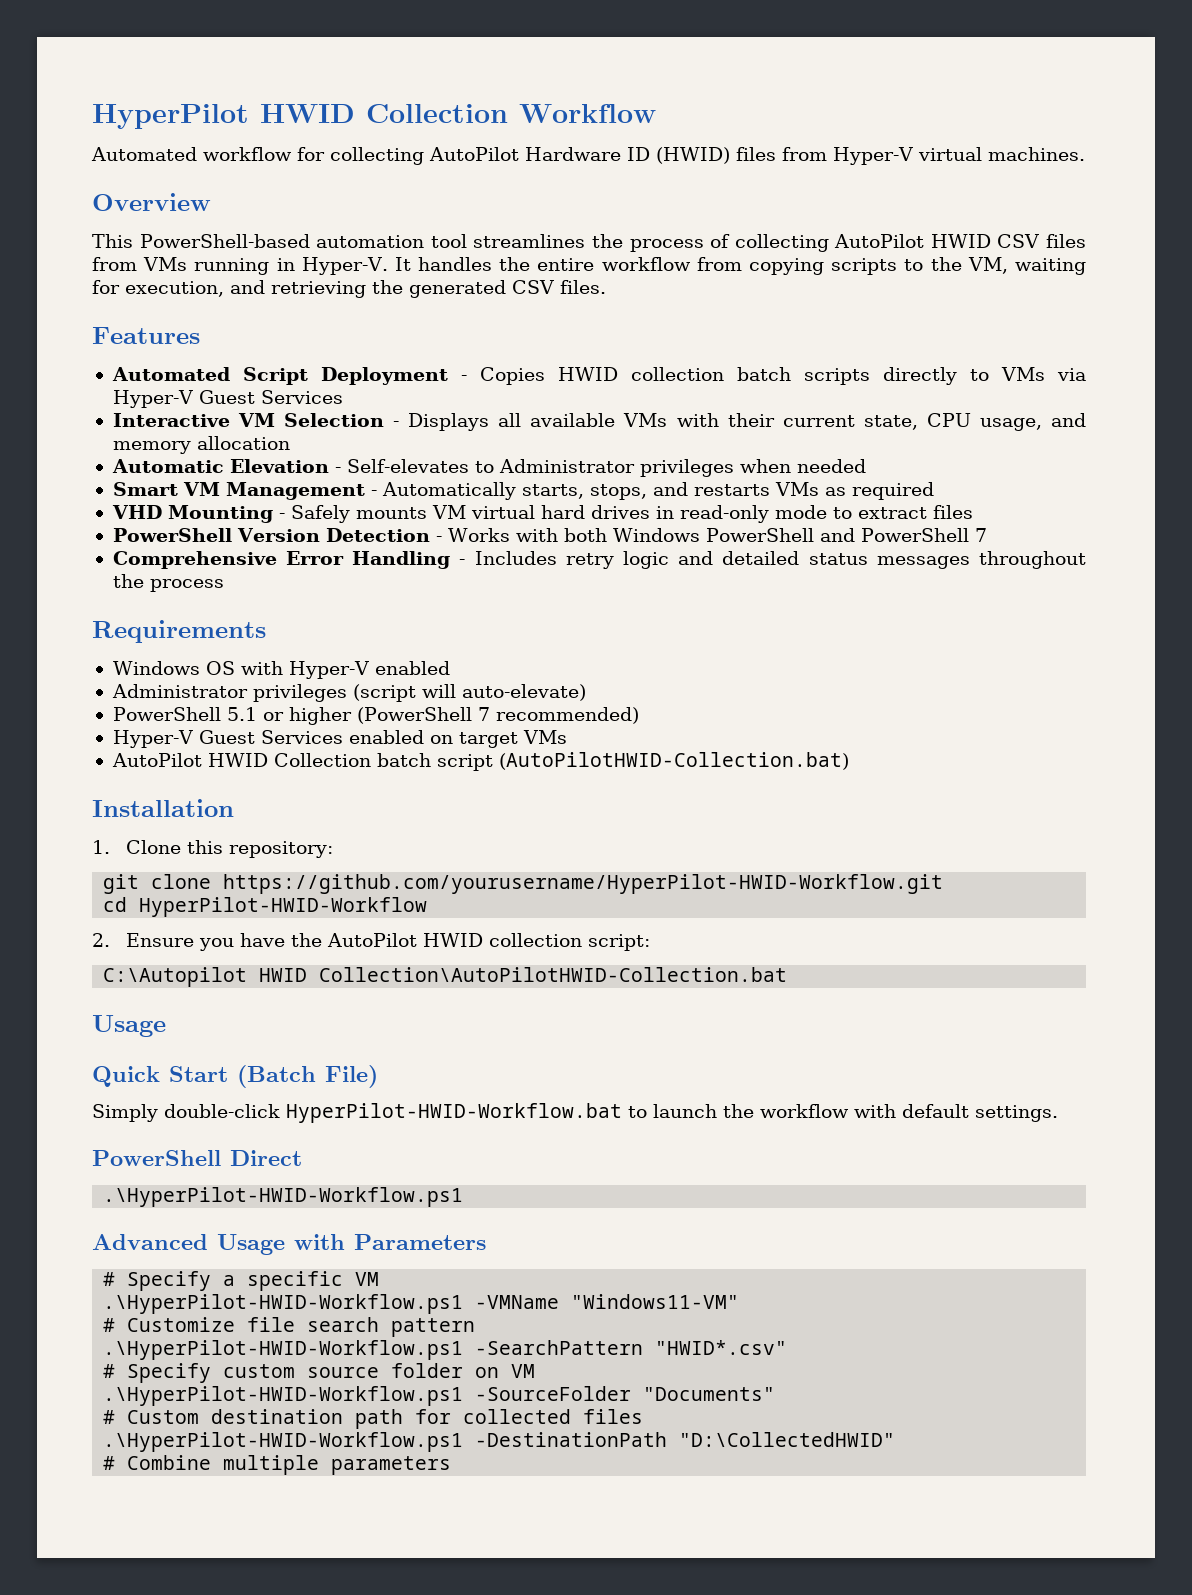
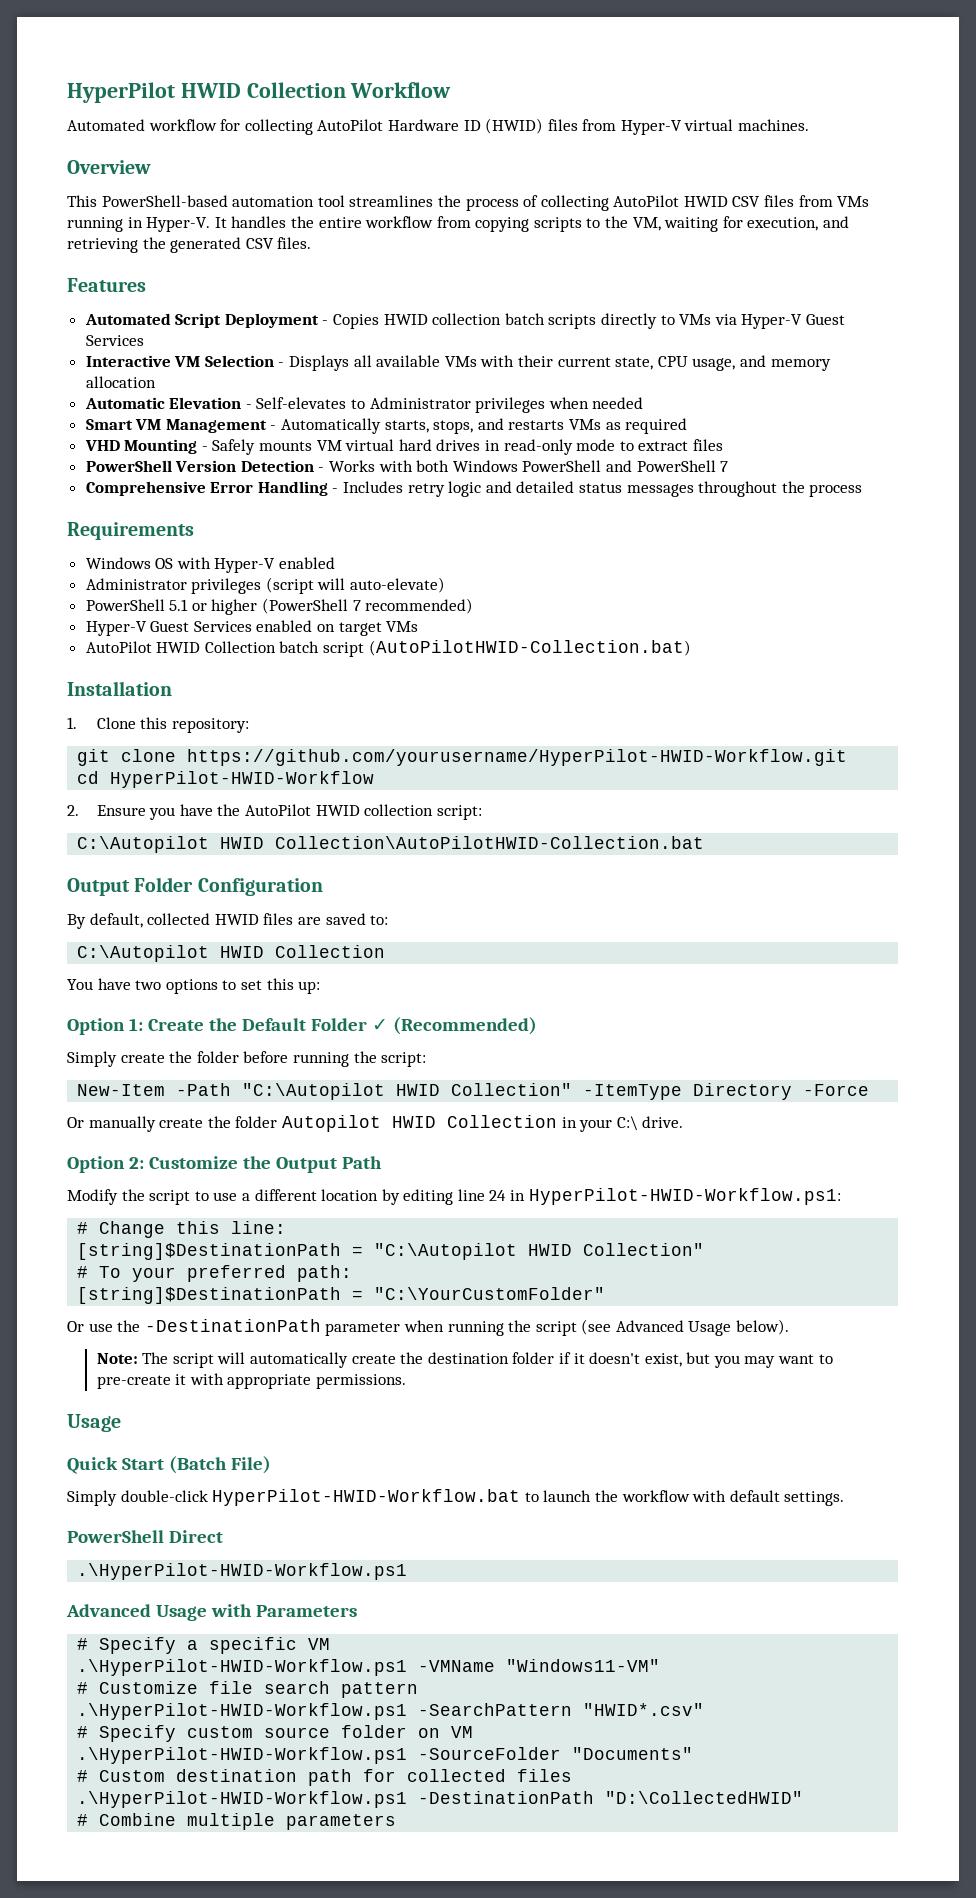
(788, 974) none -> [67,877,323,896] [67,913,389,929] [77,945,386,962] [67,978,321,994] [67,1017,537,1035] [67,1051,427,1067] [77,1083,870,1100] [67,1115,684,1132] [67,1156,382,1173] [67,1188,841,1205] [77,1221,287,1238] [77,1243,705,1260] [77,1265,353,1282] [77,1287,606,1304] [67,1319,790,1336] [96,1352,833,1368] [96,1373,406,1389] // Output Folder Configuration // By default, collected HWID files are saved to: // C:\Autopilot HWID Collection // You have two options to set this up: // Option 1: Create the Default Folder ✓ (Recommended) // Simply create the folder before running the script: // New-Item -Path "C:\Autopilot HWID Collection" -ItemType Directory -Force // Or manually create the folder Autopilot HWID Collection in your C:\ drive. // Option 2: Customize the Output Path // Modify the script to use a different location by editing line 24 in HyperPilot-HWID-Workflow.ps1: // # Change this line: // [string]$DestinationPath = "C:\Autopilot HWID Collection" // # To your preferred path: // [string]$DestinationPath = "C:\YourCustomFolder" // Or use the -DestinationPath parameter when running the script (see Advanced Usage below). // Note: The script will automatically create the destination folder if it doesn't exist, but you may want to pre-create it with appropriate permissions.

